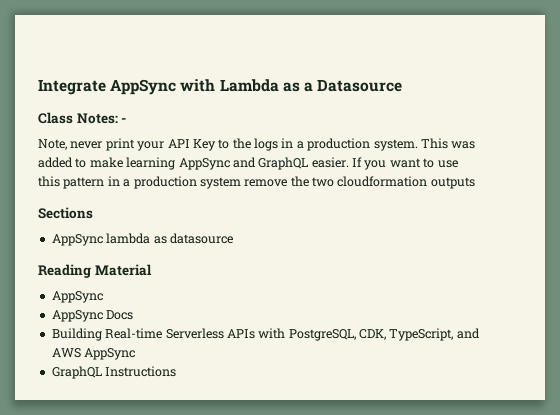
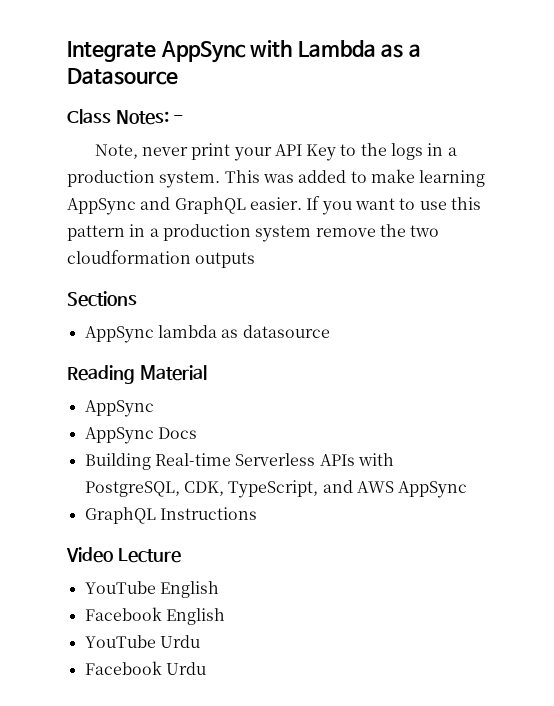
(177, 371) none -> [66,547,181,563] [84,581,219,598] [84,607,225,625] [84,635,200,648] [84,661,206,675] // Video Lecture // YouTube English // Facebook English // YouTube Urdu // Facebook Urdu

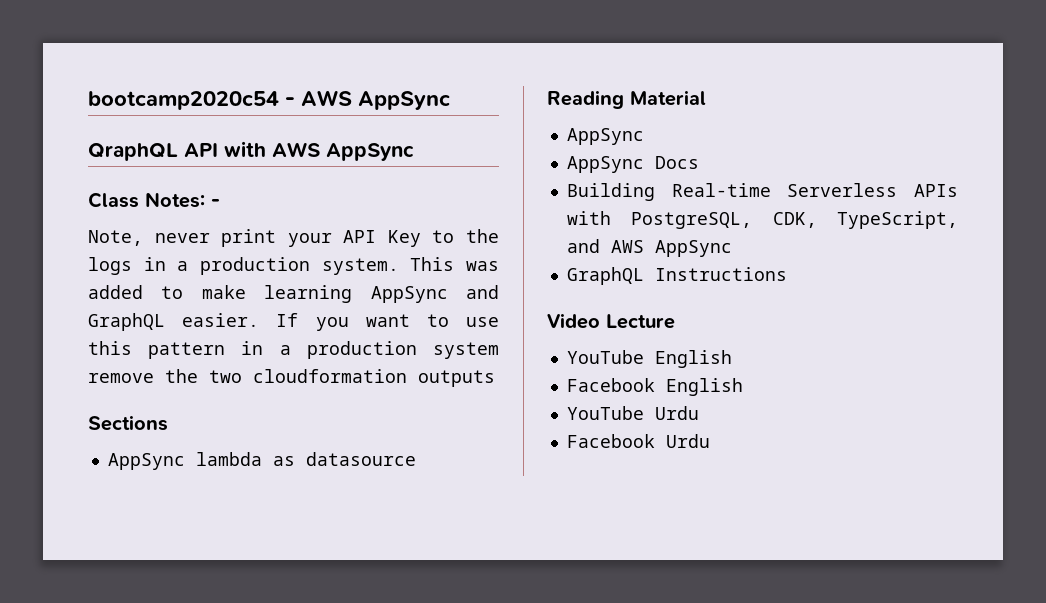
[67,40,421,63] [67,68,178,85] Integrate AppSync with Lambda as a Datasource -> [88,90,451,110] [88,141,414,161] bootcamp2020c54 - AWS AppSync // QraphQL API with AWS AppSync

